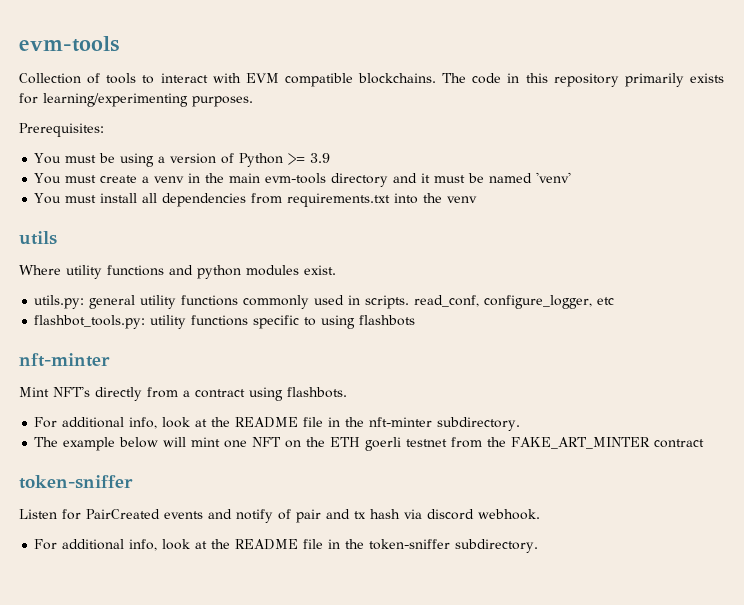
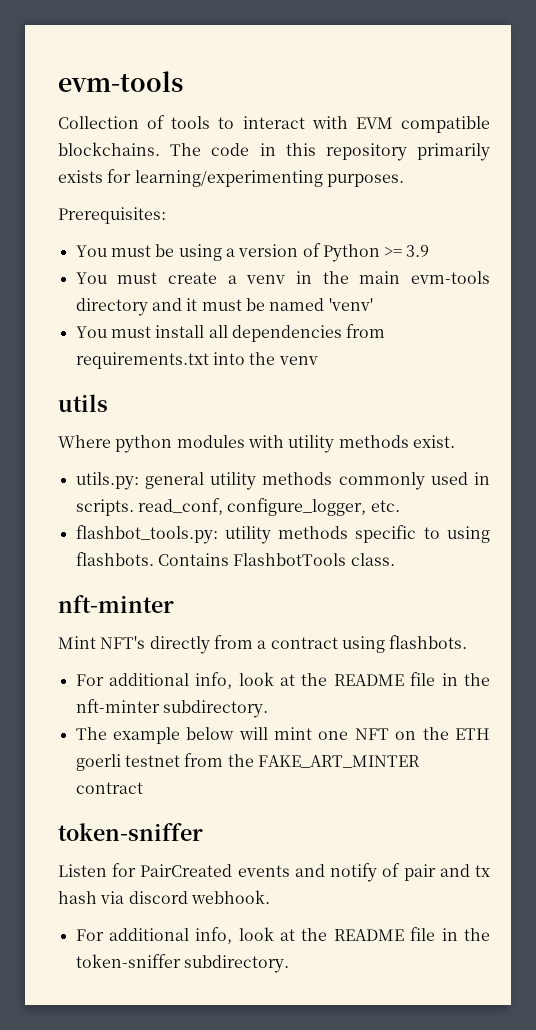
[66,265,299,279] utility functions and python modules -> [115,435,409,453] python modules with utility methods
[181,295,239,306] functions -> [262,472,333,485] methods
[597,297,615,305] etc -> [370,500,400,512] etc.
[191,315,249,326] functions -> [278,526,349,539] methods
[359,315,416,326] flashbots -> [75,552,395,566] flashbots. Contains FlashbotTools class.

